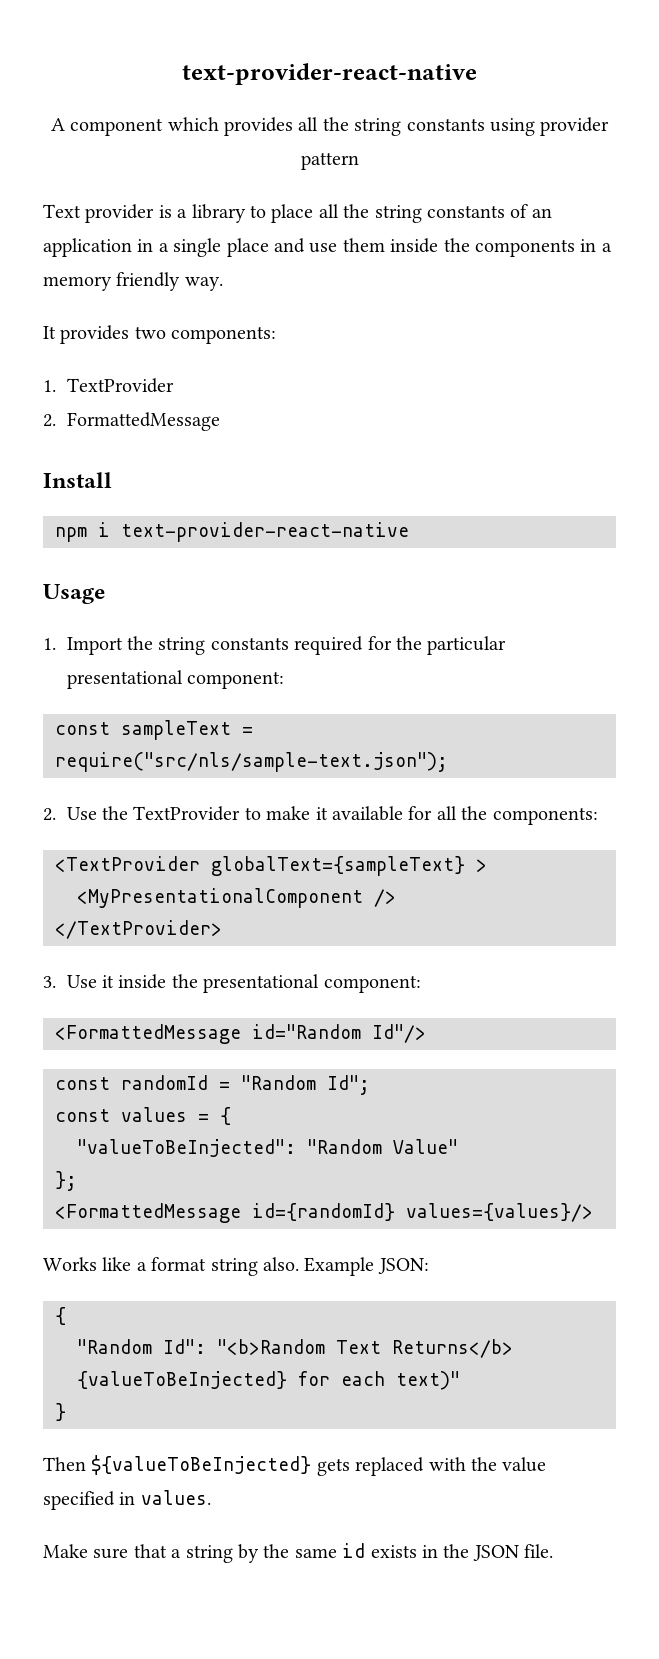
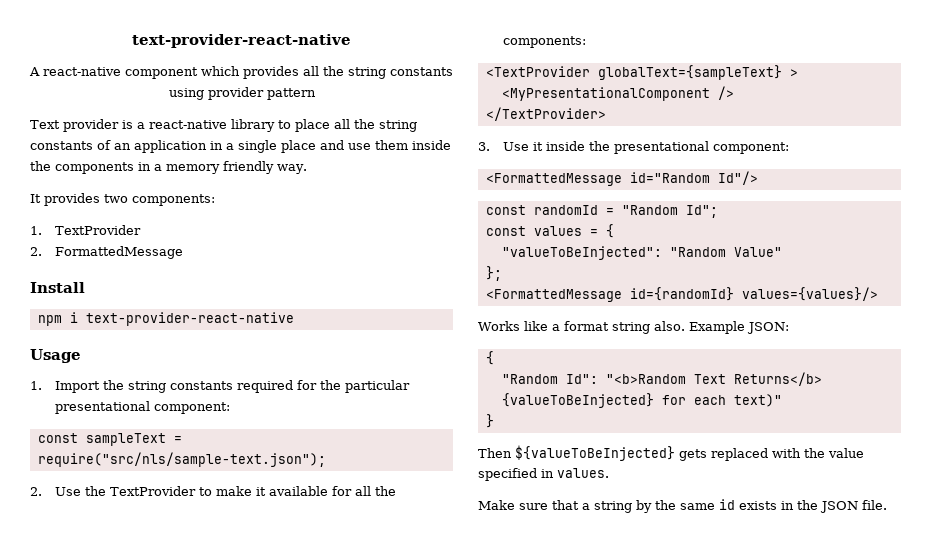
(65, 124) none -> [43,67,121,76] react-native
(188, 213) none -> [148,120,227,129] react-native

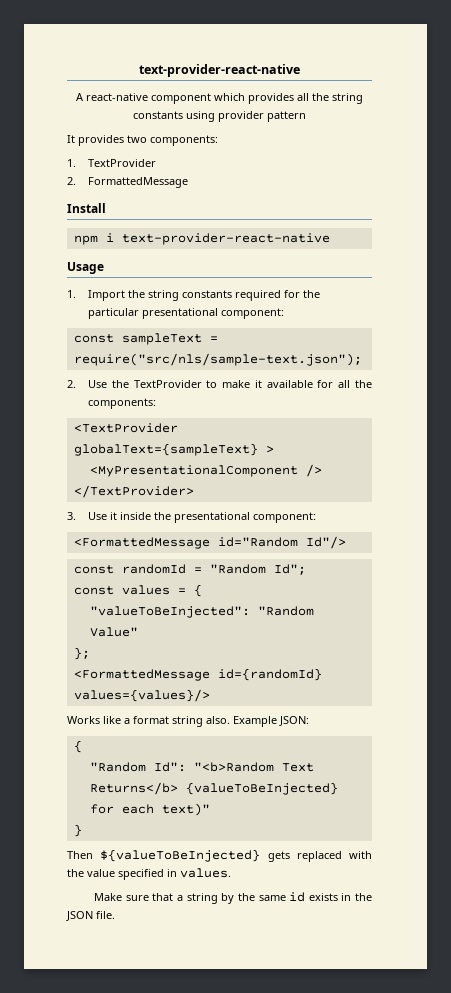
[30,119,417,132] [30,140,451,153] [30,161,307,174] // Text provider is a react-native library to place all the string constants of an application in a single place and use them inside the components in a memory friendly way. -> (306, 116) none

